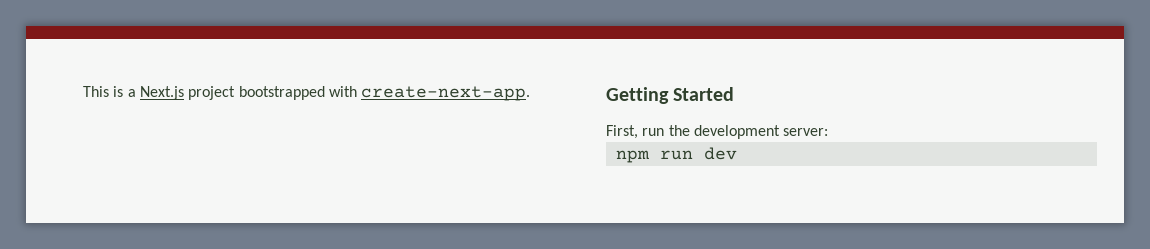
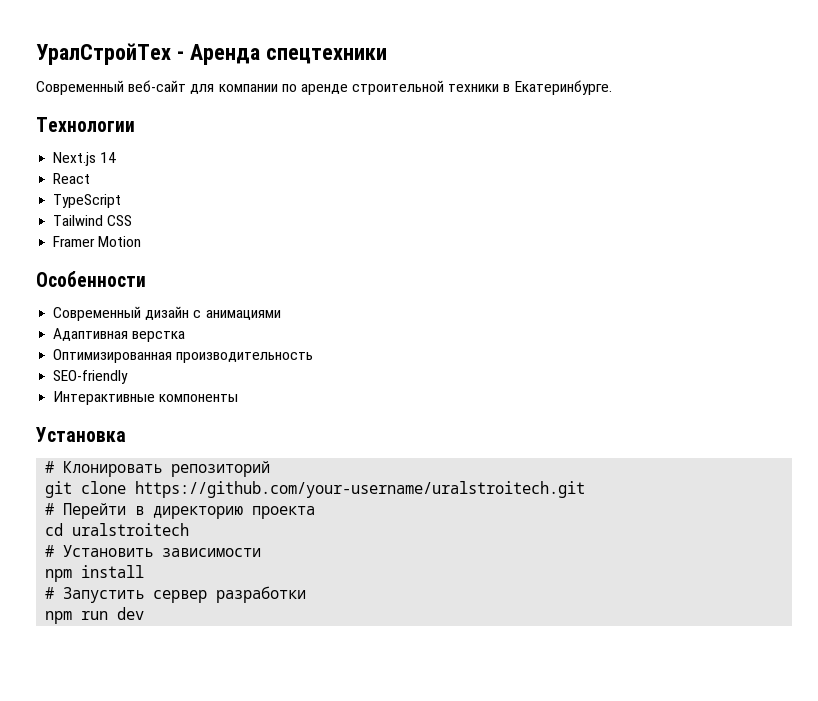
[83,86,531,101] [606,87,735,104] [606,125,829,139] This is a Next.js project bootstrapped with create-next-app. // Getting Started // First, run the development server: -> [36,43,387,65] [36,80,612,95] [36,117,135,132] [53,152,117,166] [53,173,91,184] [53,194,122,208] [53,215,133,226] [53,236,142,247] [36,271,146,287] [53,306,281,321] [53,328,186,342] [53,349,314,363] [53,370,129,384] [53,391,239,405] [36,427,126,442] [45,461,271,477] [45,481,586,498] [45,503,316,519] [45,523,190,536] [45,545,262,557] [45,565,145,582] [45,586,307,603] УралСтройТех - Аренда спецтехники // Современный веб-сайт для компании по аренде строительной техники в Екатеринбурге. // Технологии // Next.js 14 // React // TypeScript // Tailwind CSS // Framer Motion // Особенности // Современный дизайн с анимациями // Адаптивная верстка // Оптимизированная производительность // SEO-friendly // Интерактивные компоненты // Установка // # Клонировать репозиторий // git clone https://github.com/your-username/uralstroitech.git // # Перейти в директорию проекта // cd uralstroitech // # Установить зависимости // npm install // # Запустить сервер разработки

